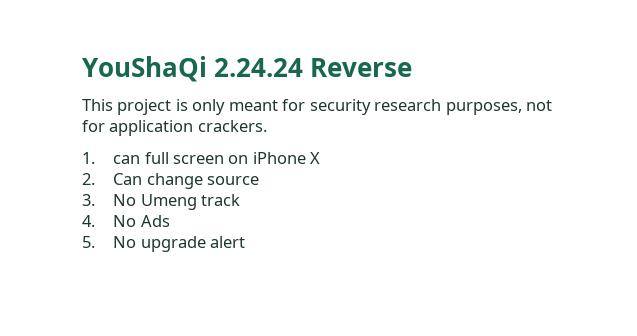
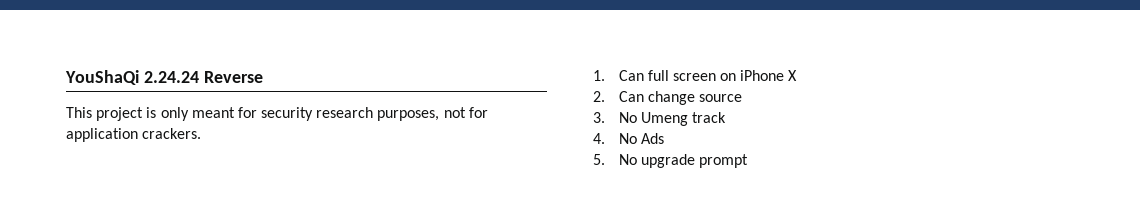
[113,155,141,164] can -> [618,70,644,81] Can
[209,236,245,248] alert -> [698,154,748,168] prompt

